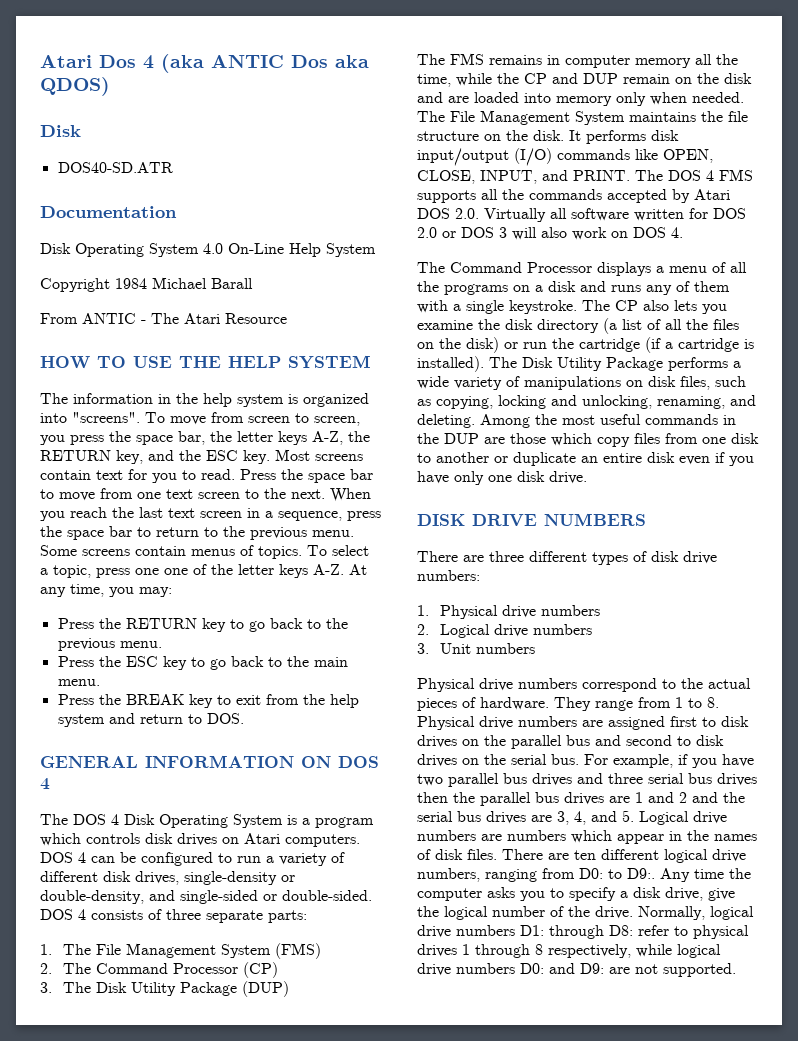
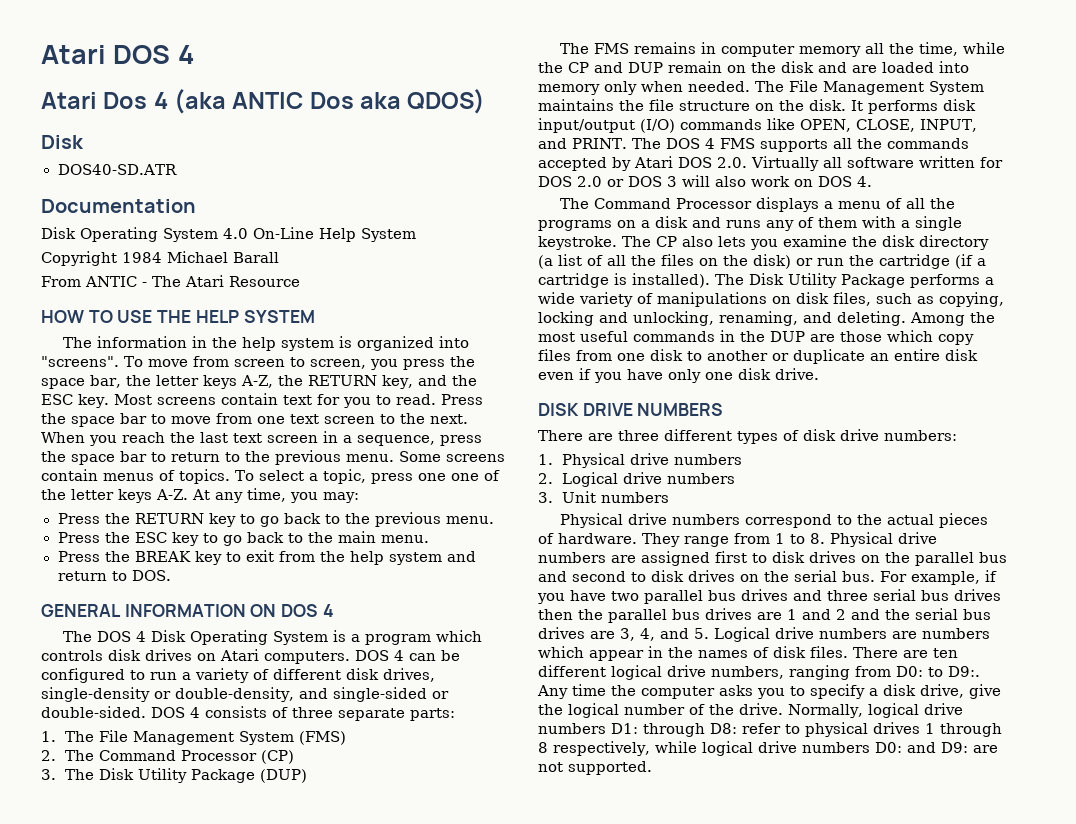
[40,55,92,68] Atari -> [41,45,194,64] [41,92,97,109] Atari DOS 4 // Atari

